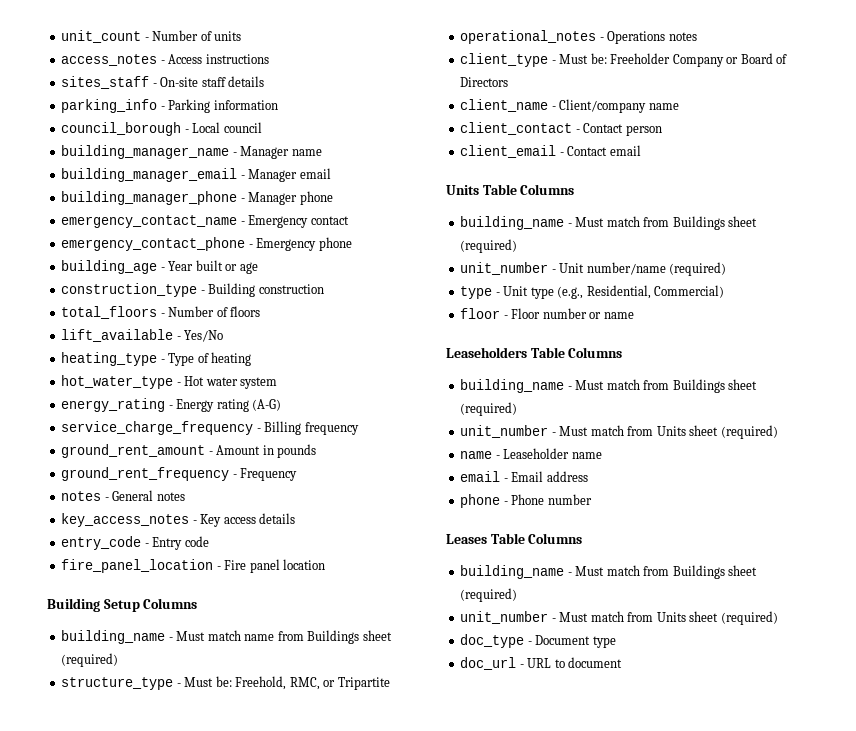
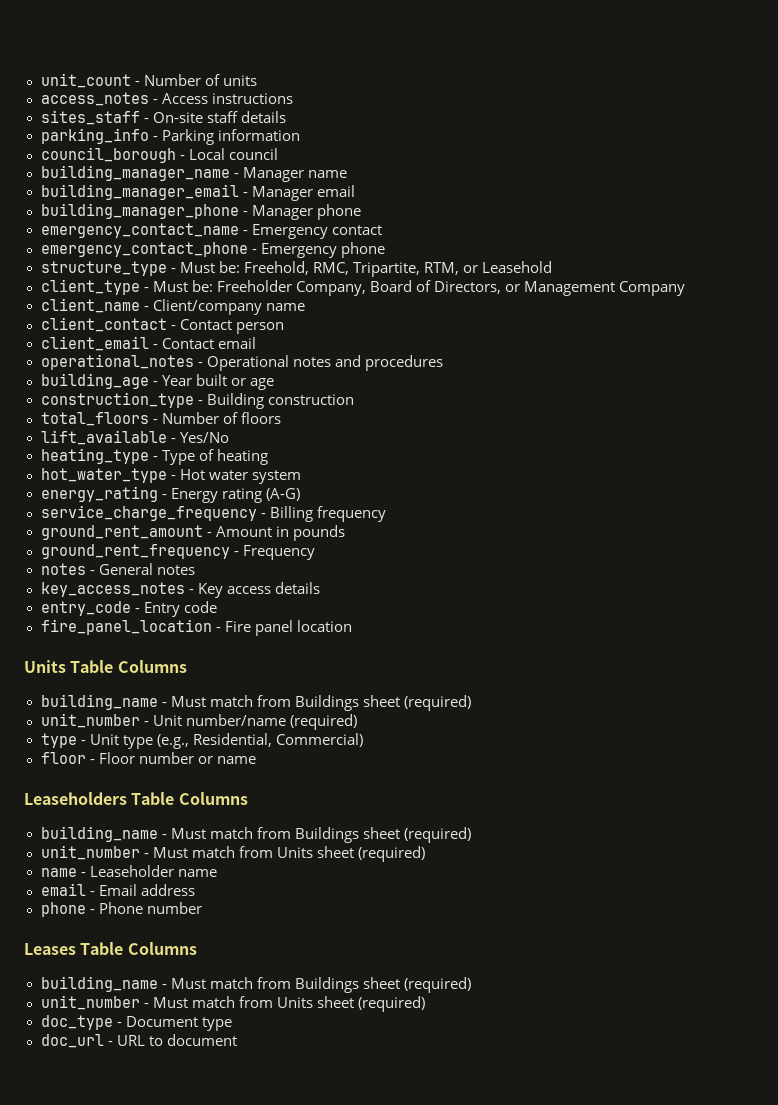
(352, 244) none -> [40,261,552,277] [40,279,686,296] [40,298,305,315] [40,317,284,334] [40,336,256,351] [40,354,443,371] // structure_type - Must be: Freehold, RMC, Tripartite, RTM, or Leasehold // client_type - Must be: Freeholder Company, Board of Directors, or Management Company // client_name - Client/company name // client_contact - Contact person // client_email - Contact email // operational_notes - Operational notes and procedures
[47,598,198,612] [61,630,392,644] [61,653,119,667] [61,676,390,690] [460,30,697,44] [460,53,788,67] [460,77,509,87] [460,99,679,113] [460,122,662,136] [460,145,641,158] // Building Setup Columns // building_name - Must match name from Buildings sheet (required) // structure_type - Must be: Freehold, RMC, or Tripartite // operational_notes - Operations notes // client_type - Must be: Freeholder Company or Board of Directors // client_name - Client/company name // client_contact - Contact person // client_email - Contact email -> (352, 626) none

